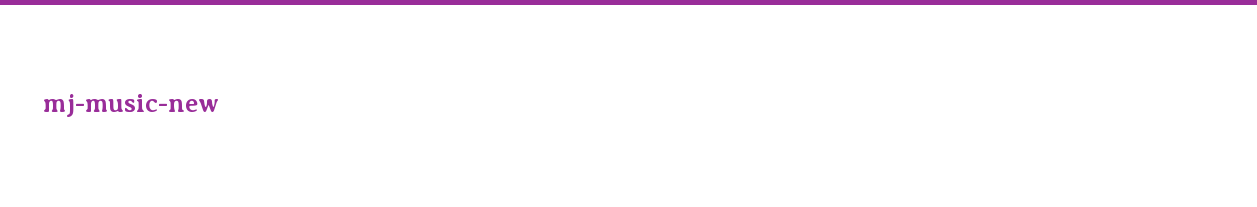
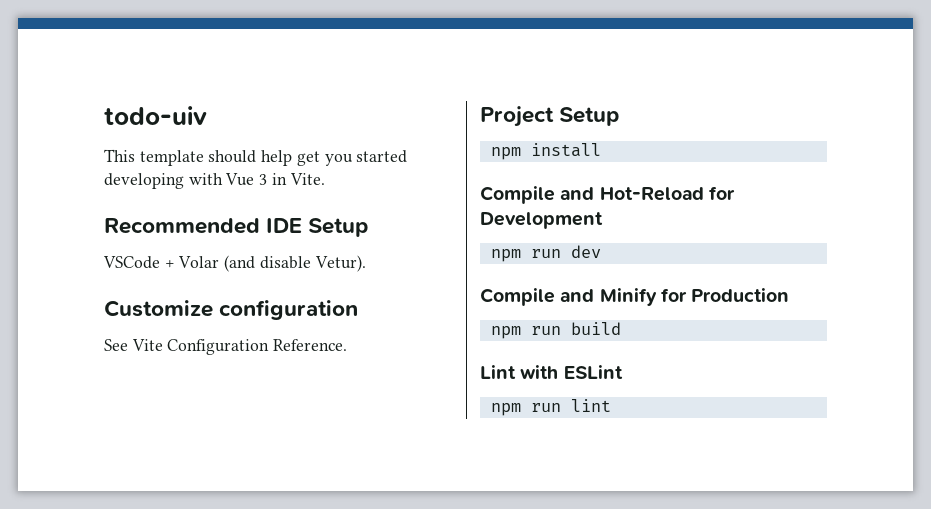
[43,94,219,117] mj-music-new -> [104,106,207,125] [104,149,408,166] [104,173,325,189] [104,218,370,237] [103,255,366,272] [104,300,359,320] [104,339,348,355] [480,106,621,127] [490,143,601,160] [480,186,735,204] [480,212,603,229] [490,245,601,262] [480,288,790,306] [490,322,621,339] [480,365,623,379] [490,399,611,416] todo-uiv // This template should help get you started developing with Vue 3 in Vite. // Recommended IDE Setup // VSCode + Volar (and disable Vetur). // Customize configuration // See Vite Configuration Reference. // Project Setup // npm install // Compile and Hot-Reload for Development // npm run dev // Compile and Minify for Production // npm run build // Lint with ESLint // npm run lint

